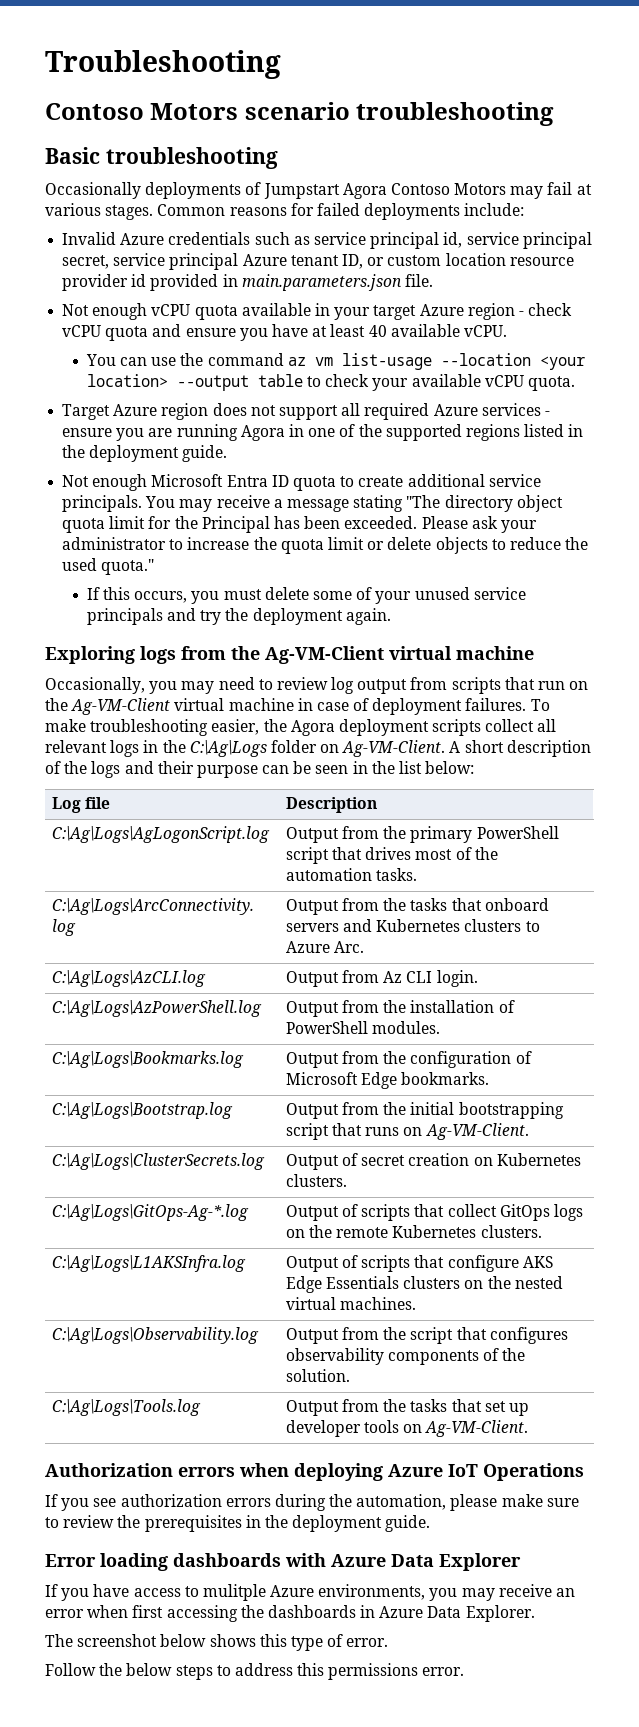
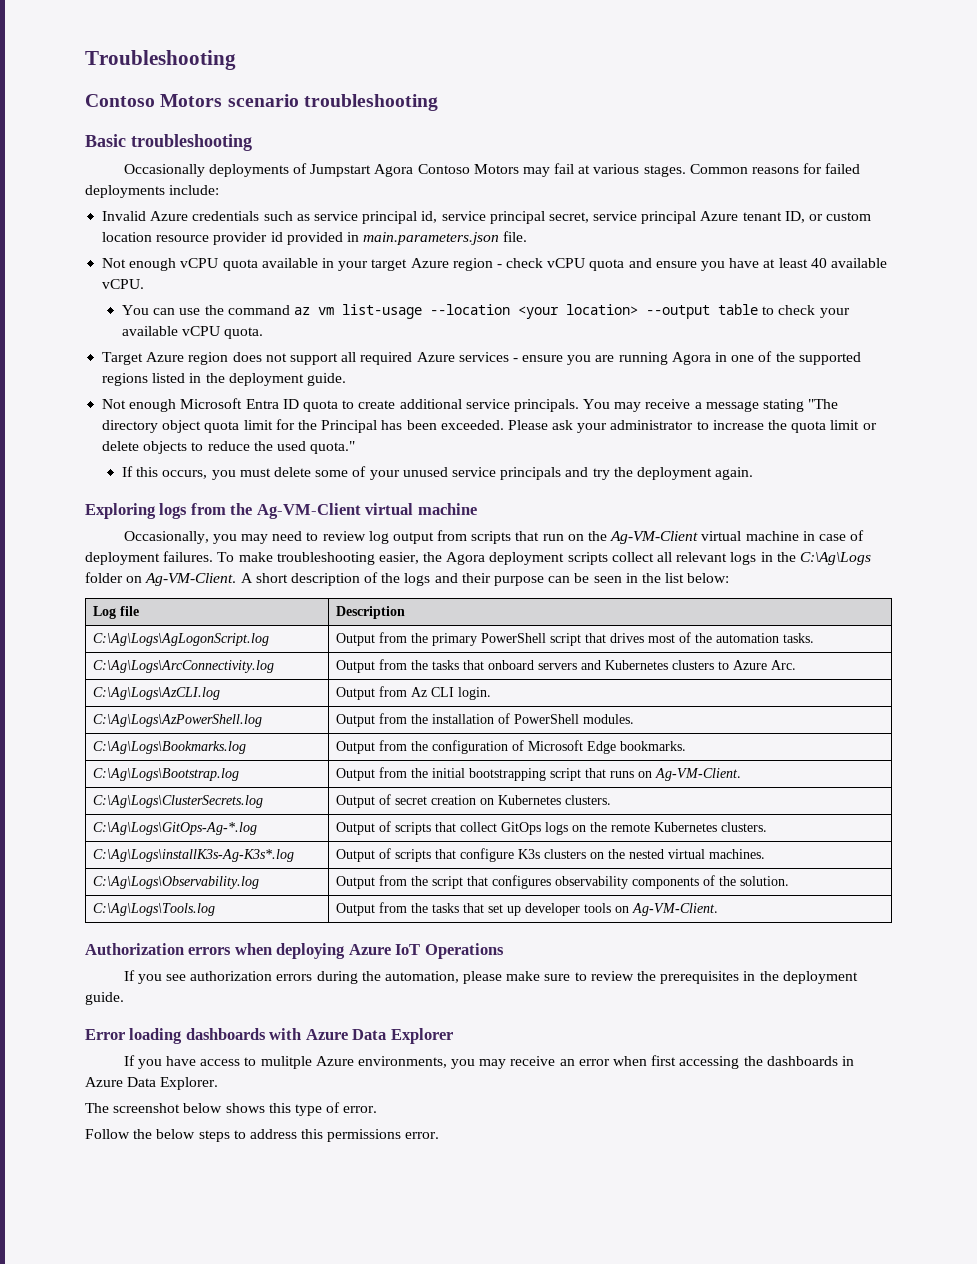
[51,1255,246,1272] C:\Ag\Logs\L1AKSInfra.log -> [93,849,295,862] C:\Ag\Logs\installK3s-Ag-K3s*.log
[522,1256,553,1268] [285,1276,399,1293] AKS Edge Essentials -> [518,849,541,859] K3s

